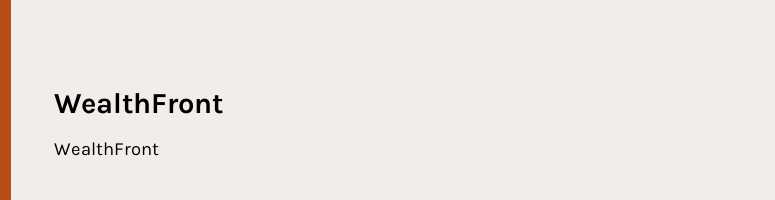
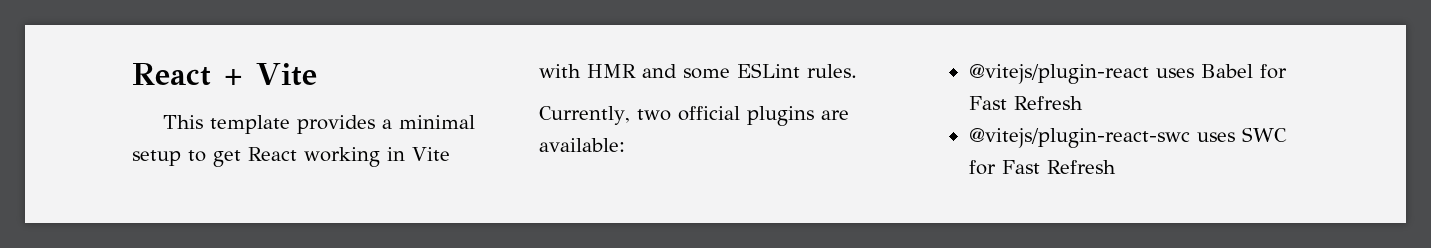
[54,93,223,114] [54,142,159,156] WealthFront // WealthFront -> [132,63,317,86] [163,115,476,134] [132,147,450,167] [539,63,857,79] [539,106,849,126] [539,138,625,152] [968,64,1287,84] [968,96,1083,110] [968,127,1287,148] [968,160,1116,175] React + Vite // This template provides a minimal setup to get React working in Vite with HMR and some ESLint rules. // Currently, two official plugins are available: // @vitejs/plugin-react uses Babel for Fast Refresh // @vitejs/plugin-react-swc uses SWC for Fast Refresh

